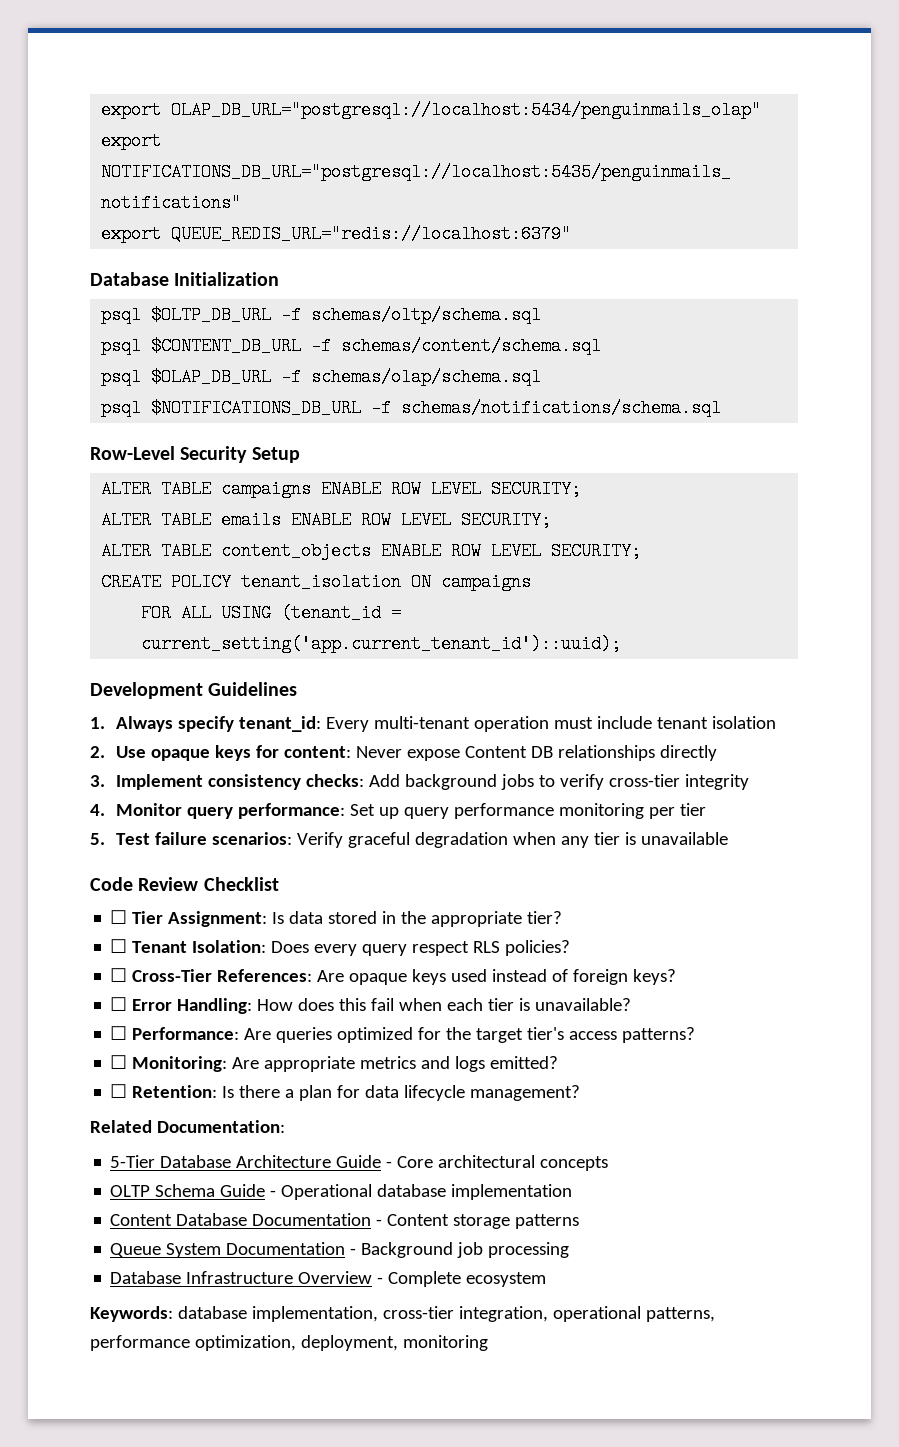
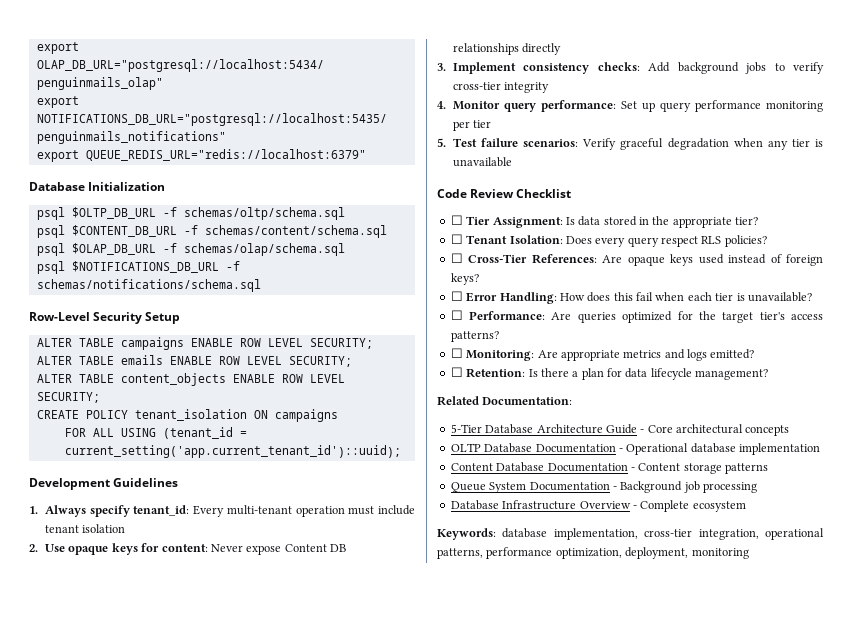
[155,1184,266,1197] Schema Guide -> [484,443,616,453] Database Documentation

